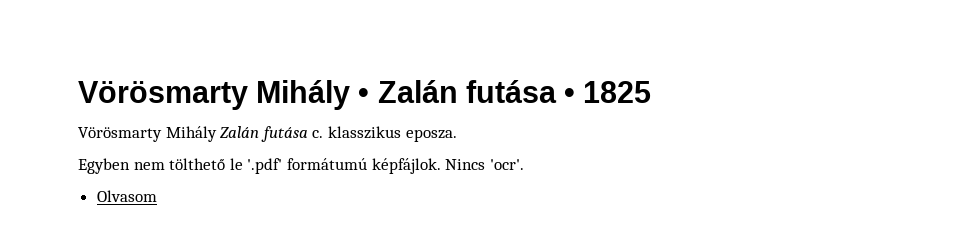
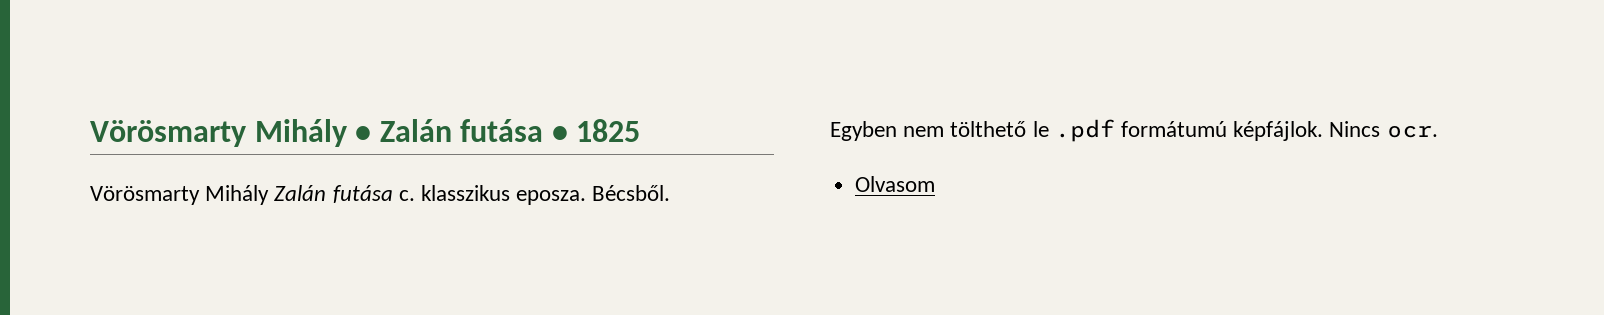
(457, 135) none -> [592,185,671,201] Bécsből.
[247,158,283,174] '.pdf' -> [1054,119,1115,142] .pdf
[489,159,524,170] 'ocr'. -> [1386,125,1438,138] ocr.

